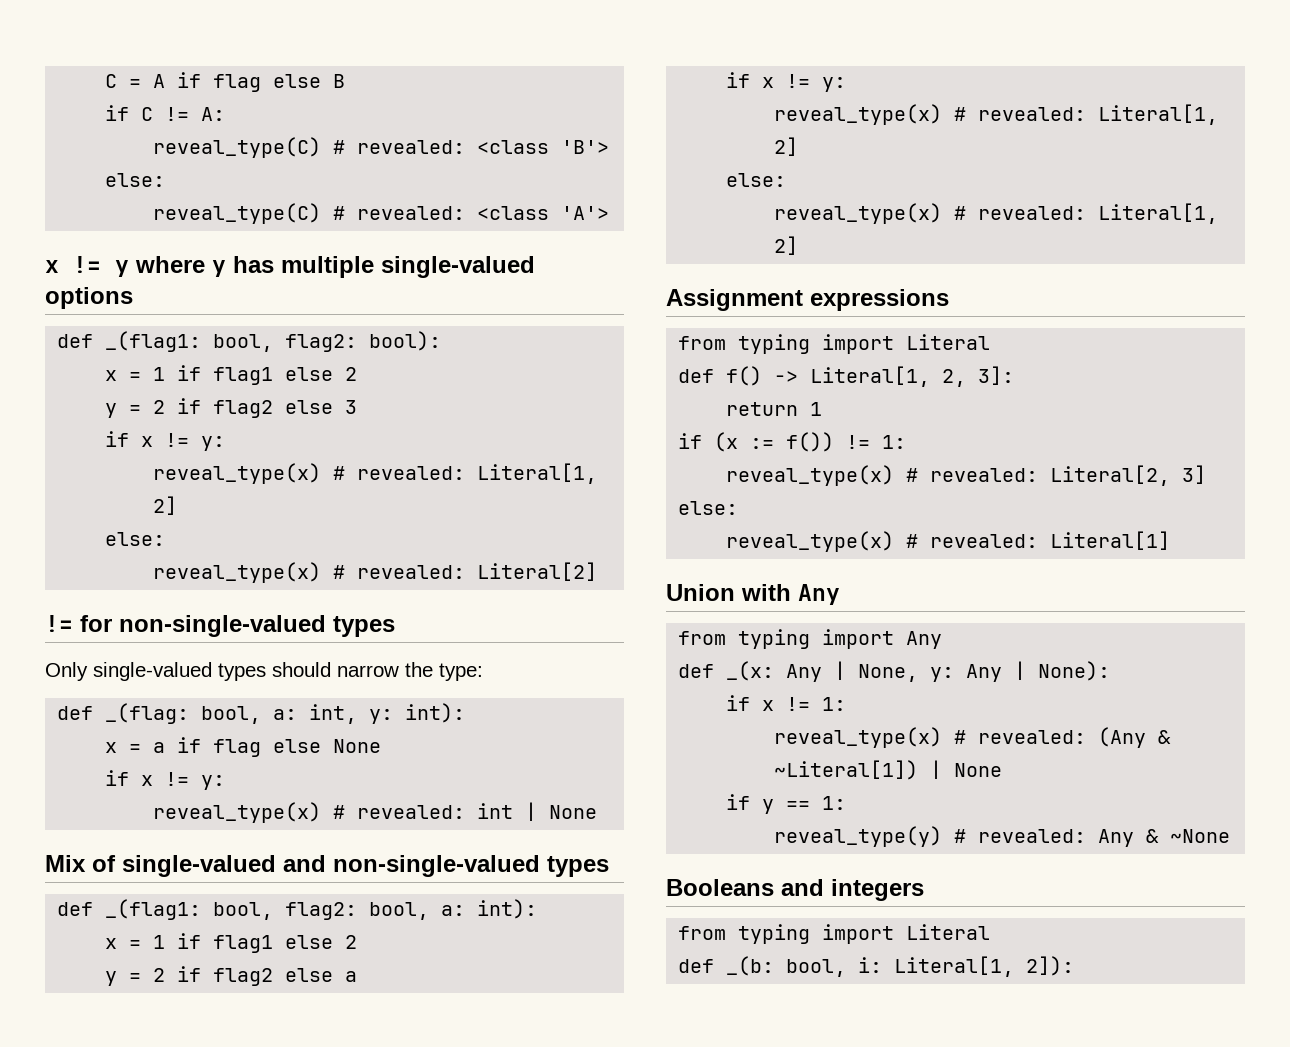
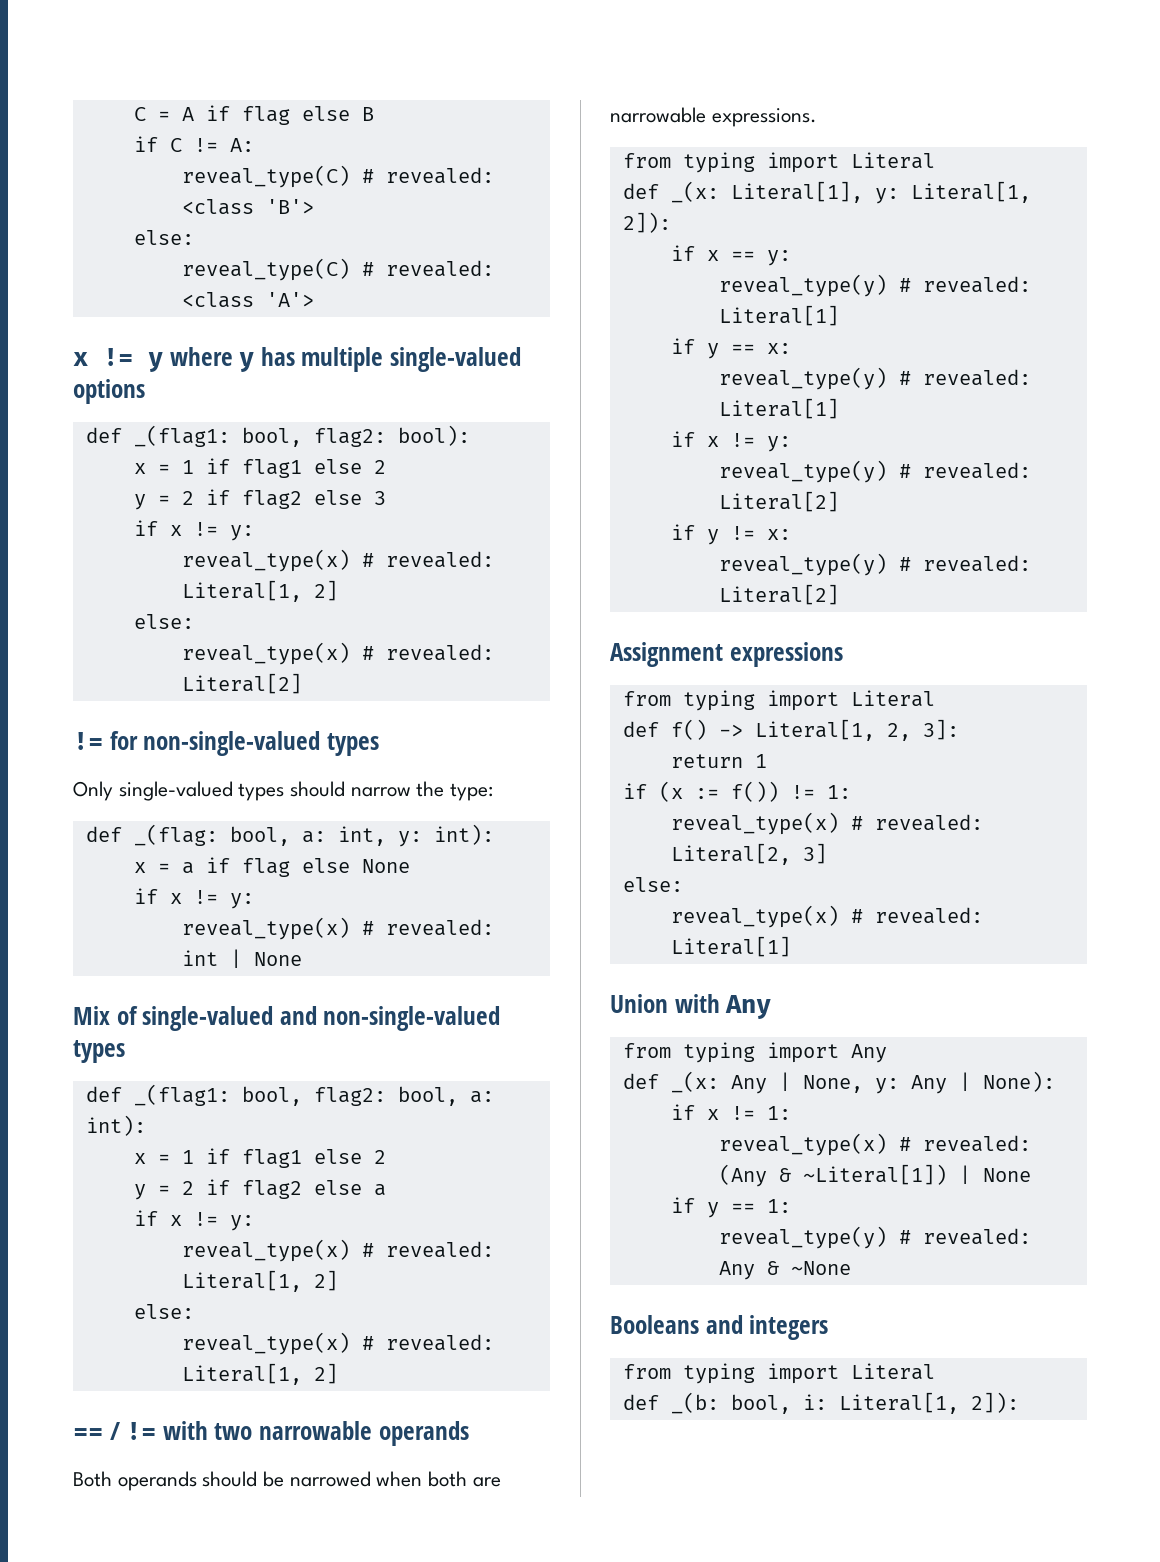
(799, 245) none -> [73,1421,469,1446] [73,1471,501,1491] [610,107,817,127] [622,152,935,173] [622,181,1031,204] [622,212,671,233] [670,245,791,266] [718,274,1031,297] [718,305,839,326] [670,338,791,359] [718,367,1031,390] [718,398,839,419] [670,431,791,452] [718,460,1031,483] [718,491,839,512] [670,524,791,545] [718,553,1031,576] [718,584,839,605] // == / != with two narrowable operands // Both operands should be narrowed when both are narrowable expressions. // from typing import Literal // def _(x: Literal[1], y: Literal[1, 2]): // if x == y: // reveal_type(y) # revealed: Literal[1] // if y == x: // reveal_type(y) # revealed: Literal[1] // if x != y: // reveal_type(y) # revealed: Literal[2] // if y != x: // reveal_type(y) # revealed: Literal[2]

